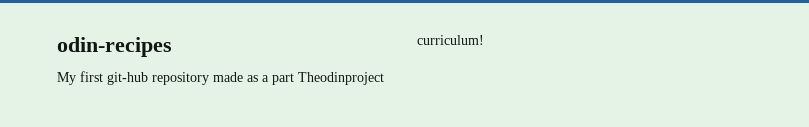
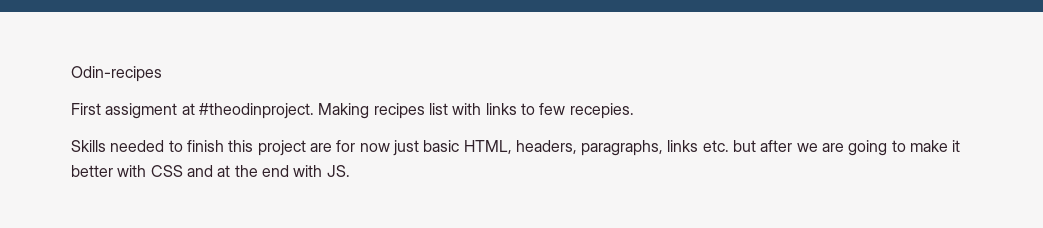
[57,37,172,57] [57,71,384,85] [417,35,484,45] odin-recipes // My first git-hub repository made as a part Theodinproject curriculum! -> [71,66,162,82] [71,103,634,119] [71,140,961,156] [71,165,350,177] Odin-recipes // First assigment at #theodinproject. Making recipes list with links to few recepies. // Skills needed to finish this project are for now just basic HTML, headers, paragraphs, links etc. but after we are going to make it better with CSS and at the end with JS.

